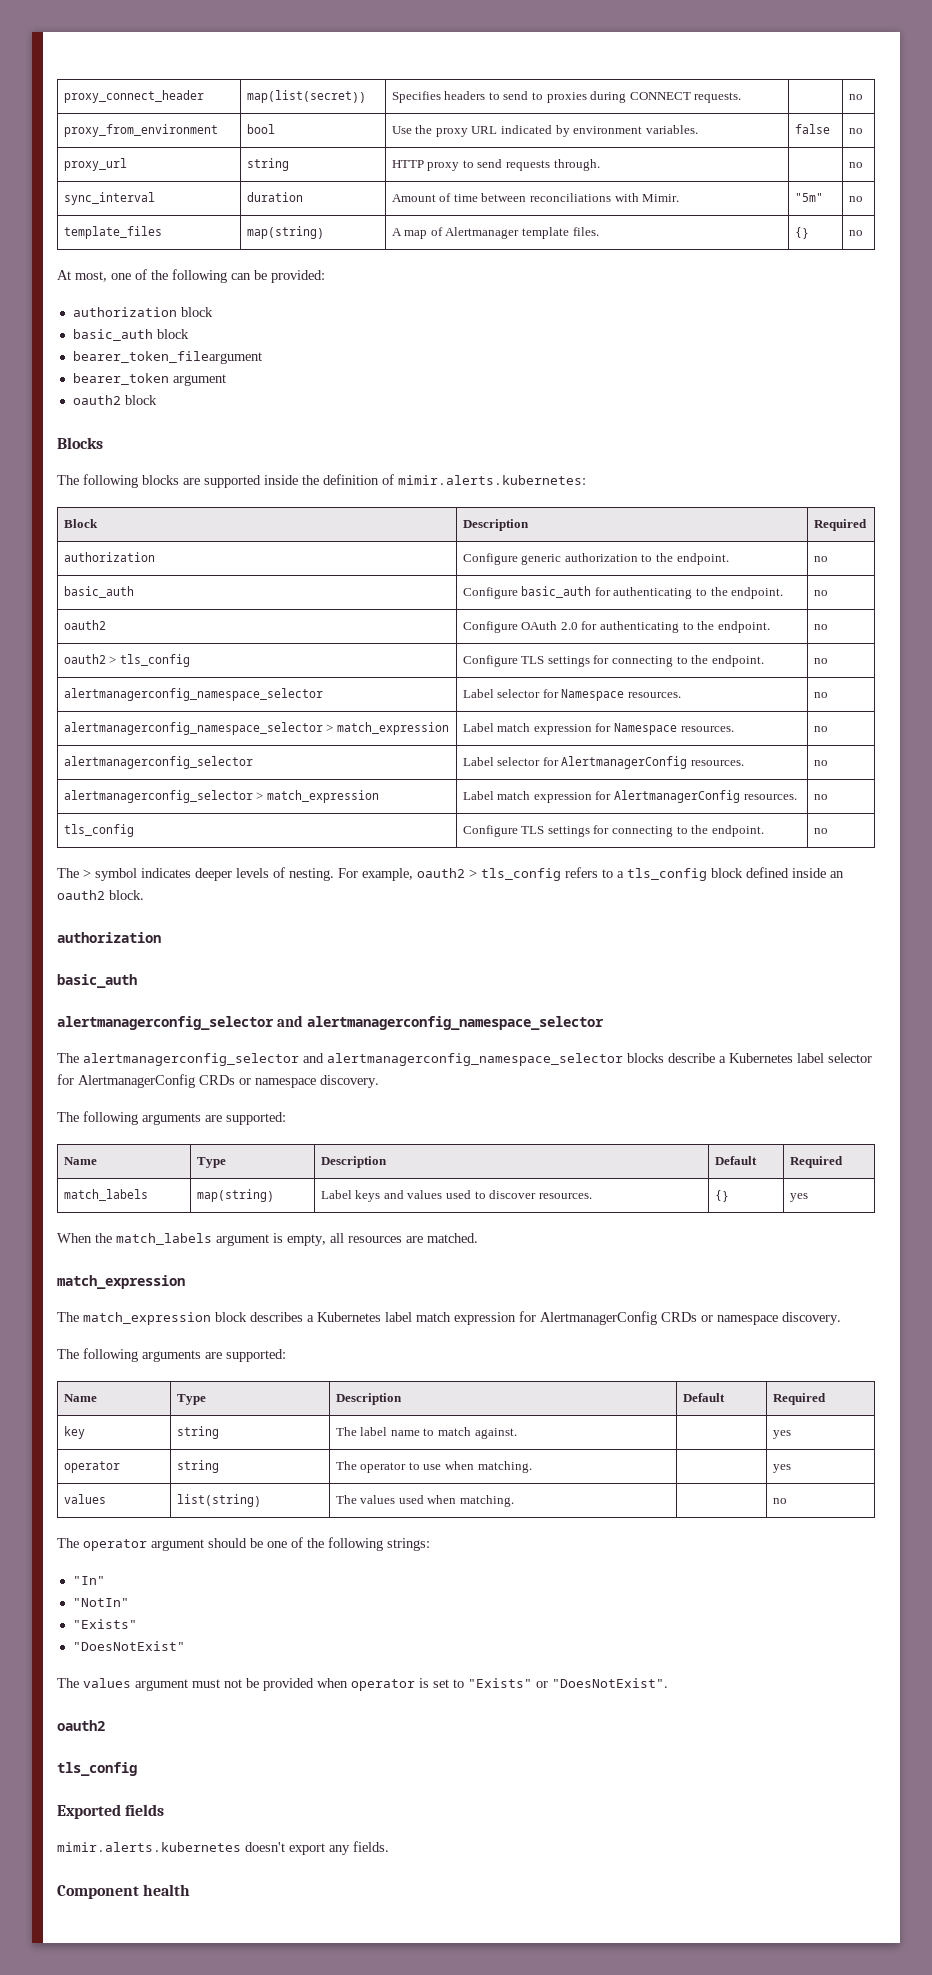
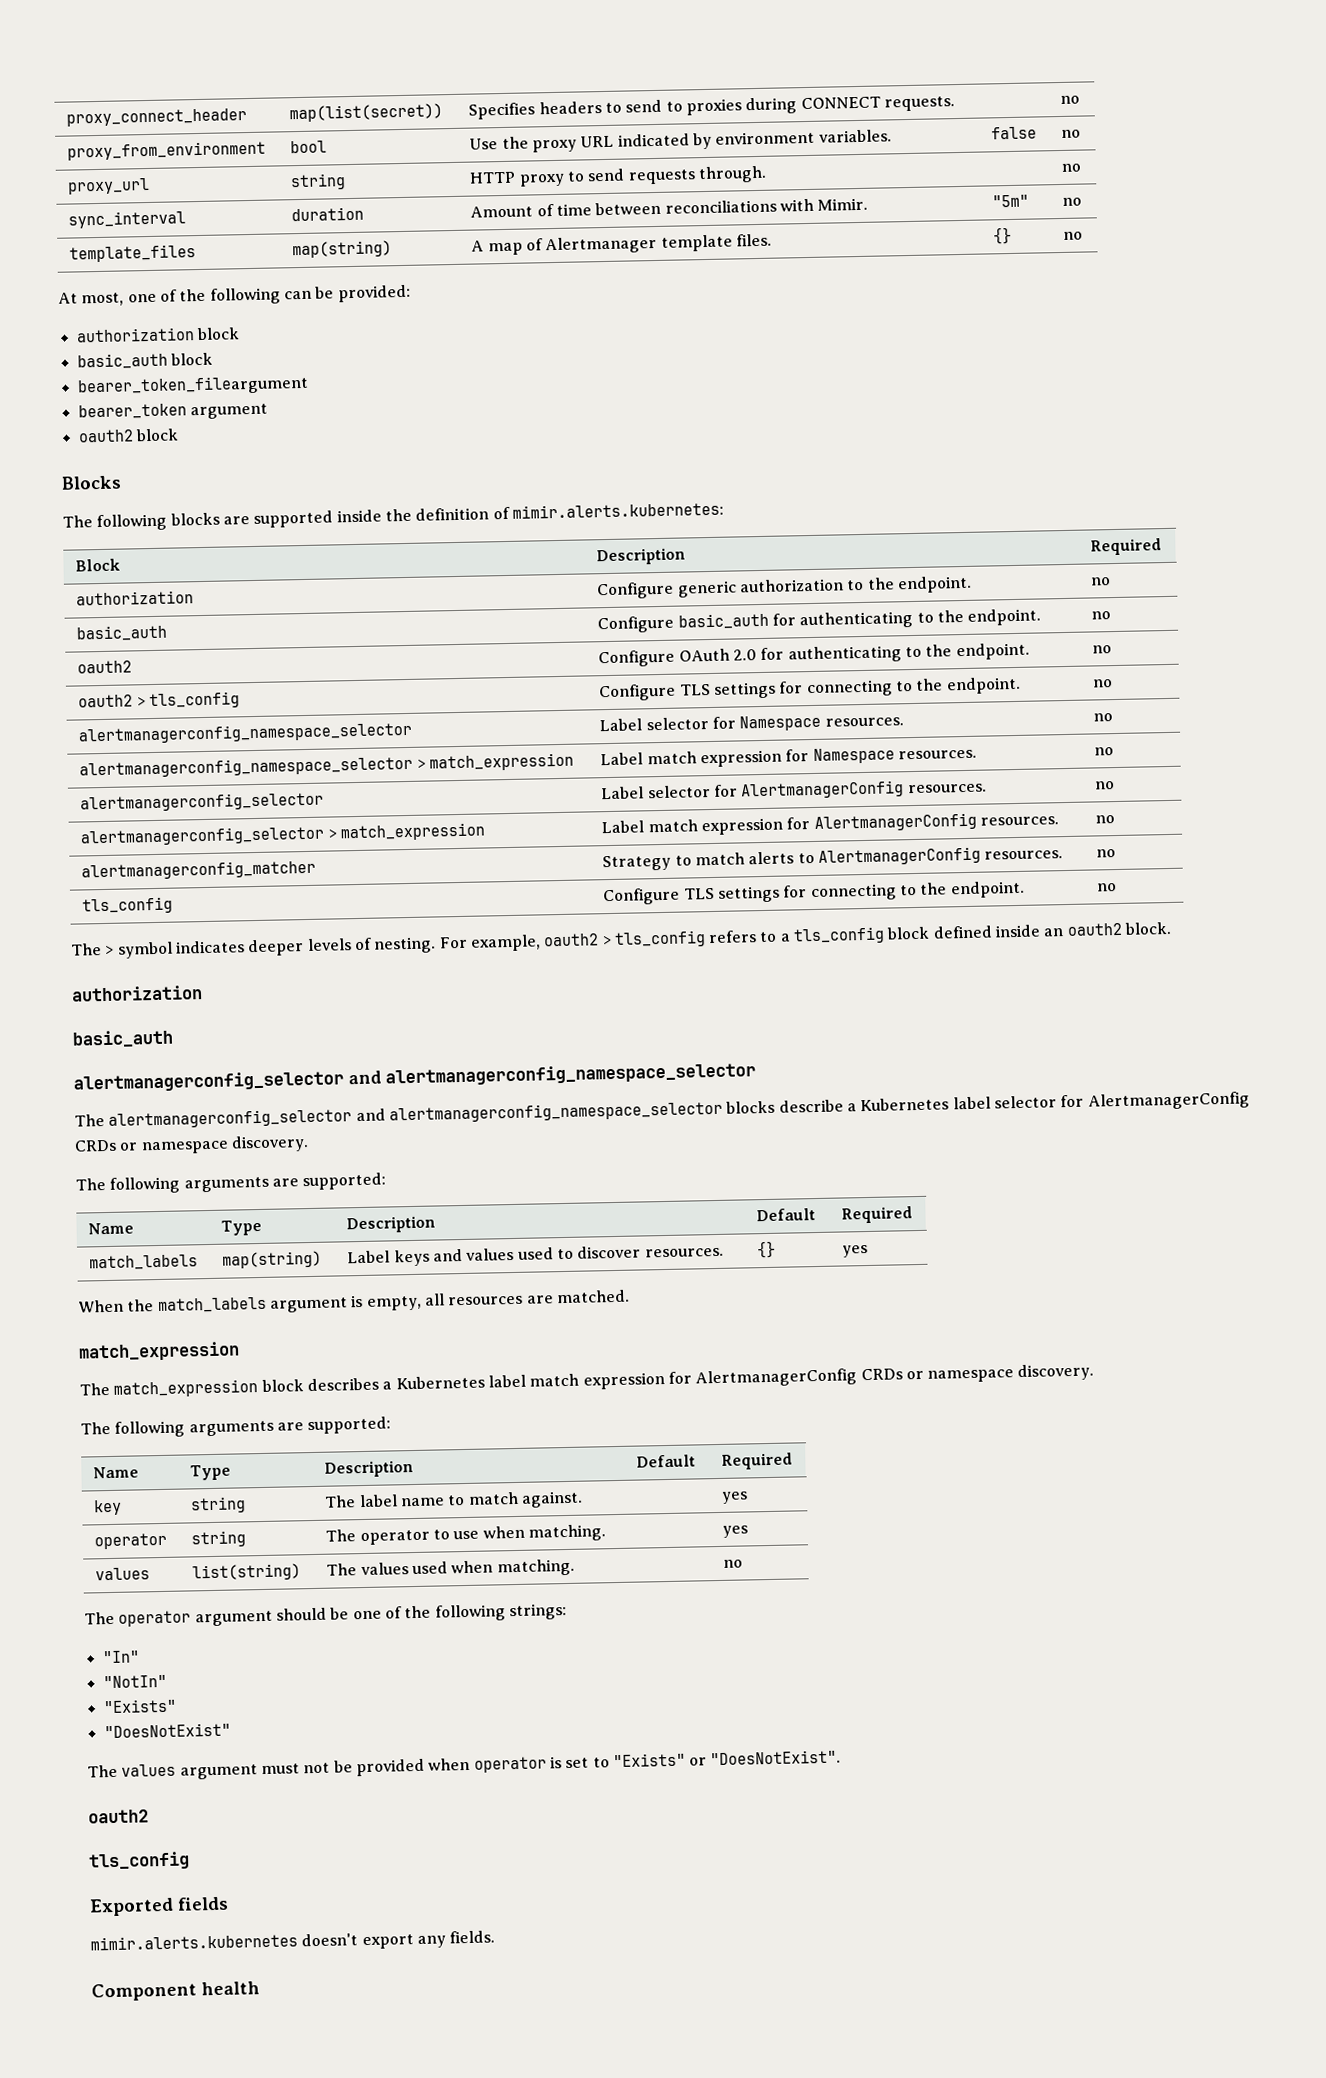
(828, 797) none -> [81,859,317,881] [602,846,1064,872] [1096,849,1117,858] // alertmanagerconfig_matcher | Strategy to match alerts to AlertmanagerConfig resources. | no

